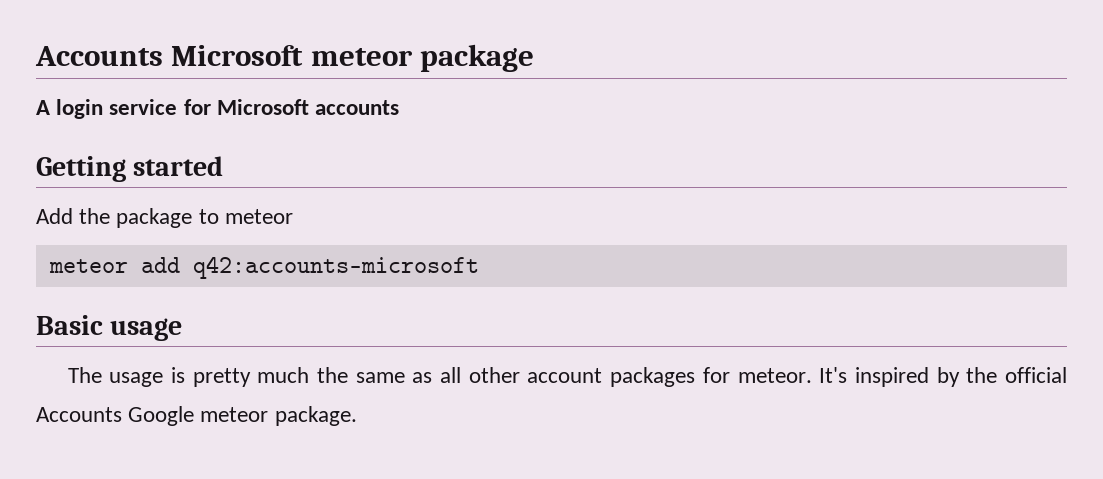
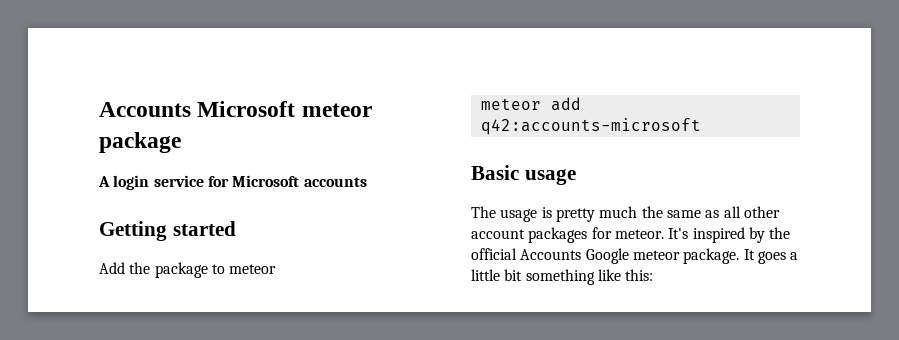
(357, 416) none -> [743,249,799,264] [471,269,654,285] It goes a little bit something like this:

